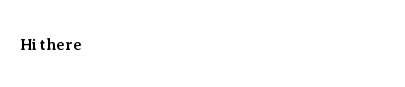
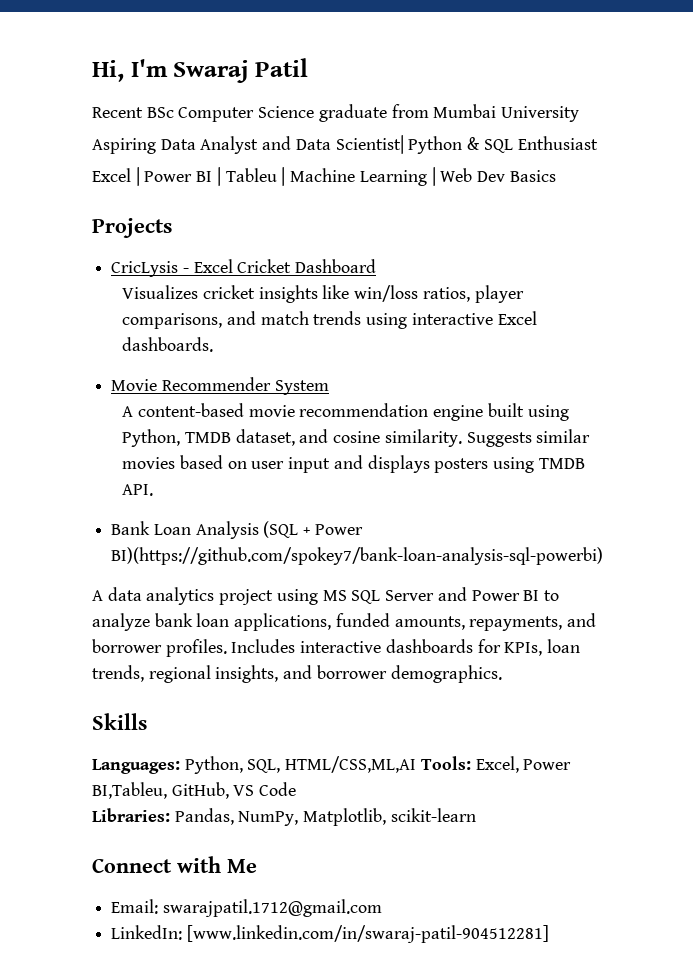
[20,38,83,50] Hi there -> [92,58,308,83] [92,104,580,122] [92,135,598,154] [92,167,556,186] [92,218,172,238] [111,259,377,277] [122,285,524,303] [122,311,537,329] [122,337,214,352] [111,377,329,395] [122,403,569,421] [122,429,591,447] [122,455,585,473] [122,484,154,496] [111,521,363,539] [111,547,604,565] [92,587,559,605] [92,613,597,631] [92,639,581,657] [92,665,502,683] [92,713,147,730] [92,756,572,774] [92,782,297,799] [92,808,476,826] [92,856,257,873] [111,899,382,917] [111,925,549,943] Hi, I'm Swaraj Patil // Recent BSc Computer Science graduate from Mumbai University // Aspiring Data Analyst and Data Scientist| Python & SQL Enthusiast // Excel | Power BI | Tableu | Machine Learning | Web Dev Basics // Projects // CricLysis - Excel Cricket Dashboard // Visualizes cricket insights like win/loss ratios, player comparisons, and match trends using interactive Excel dashboards. // Movie Recommender System // A content-based movie recommendation engine built using Python, TMDB dataset, and cosine similarity. Suggests similar movies based on user input and displays posters using TMDB API. // Bank Loan Analysis (SQL + Power BI)(https://github.com/spokey7/bank-loan-analysis-sql-powerbi) // A data analytics project using MS SQL Server and Power BI to analyze bank loan applications, funded amounts, repayments, and borrower profiles. Includes interactive dashboards for KPIs, loan trends, regional insights, and borrower demographics. // Skills // Languages: Python, SQL, HTML/CSS,ML,AI Tools: Excel, Power BI,Tableu, GitHub, VS Code // Libraries: Pandas, NumPy, Matplotlib, scikit-learn // Connect with Me // Email: swarajpatil.1712@gmail.com // LinkedIn: [www.linkedin.com/in/swaraj-patil-904512281]

